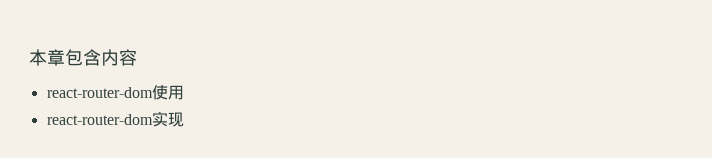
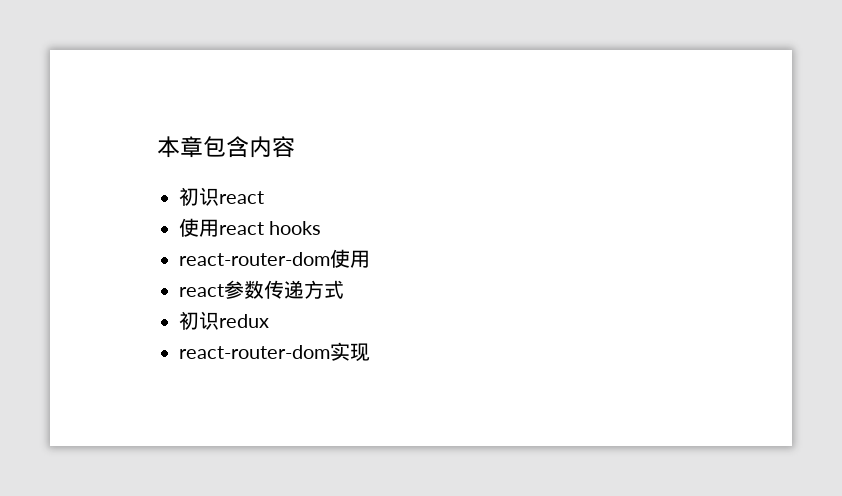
[46,85,184,100] react-router-dom使用 -> [179,187,264,206] [179,218,322,237] [179,249,370,268] [179,280,344,299] [179,311,269,330] 初识react // 使用react hooks // react-router-dom使用 // react参数传递方式 // 初识redux

